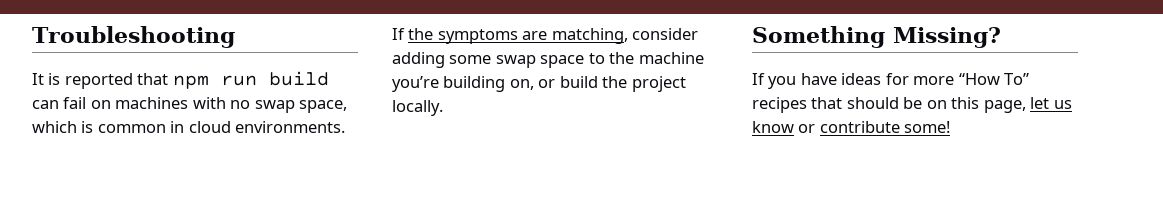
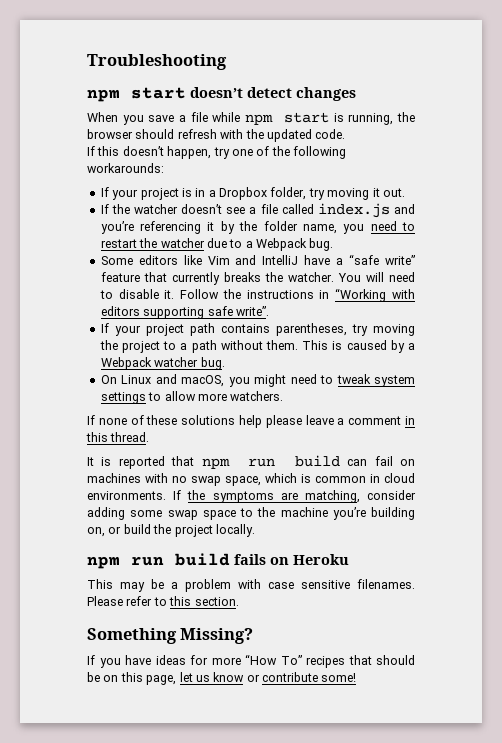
(235, 37) none -> [87,87,356,102] [87,112,416,125] [87,129,346,142] [87,146,346,159] [87,163,164,173] [100,187,405,200] [100,203,415,218] [100,221,415,234] [100,238,334,251] [100,254,415,265] [100,272,415,285] [99,288,415,302] [100,306,269,319] [100,323,415,336] [99,340,415,353] [100,357,225,370] [100,374,416,387] [100,391,284,404] [87,415,416,428] [86,432,150,442] // npm start doesn’t detect changes // When you save a file while npm start is running, the browser should refresh with the updated code. // If this doesn’t happen, try one of the following workarounds: // If your project is in a Dropbox folder, try moving it out. // If the watcher doesn’t see a file called index.js and you’re referencing it by the folder name, you need to restart the watcher due to a Webpack bug. // Some editors like Vim and IntelliJ have a “safe write” feature that currently breaks the watcher. You will need to disable it. Follow the instructions in “Working with editors supporting safe write”. // If your project path contains parentheses, try moving the project to a path without them. This is caused by a Webpack watcher bug. // On Linux and macOS, you might need to tweak system settings to allow more watchers. // If none of these solutions help please leave a comment in this thread.
(443, 108) none -> [87,553,349,569] [87,579,415,592] [87,596,239,606] // npm run build fails on Heroku // This may be a problem with case sensitive filenames. Please refer to this section.

